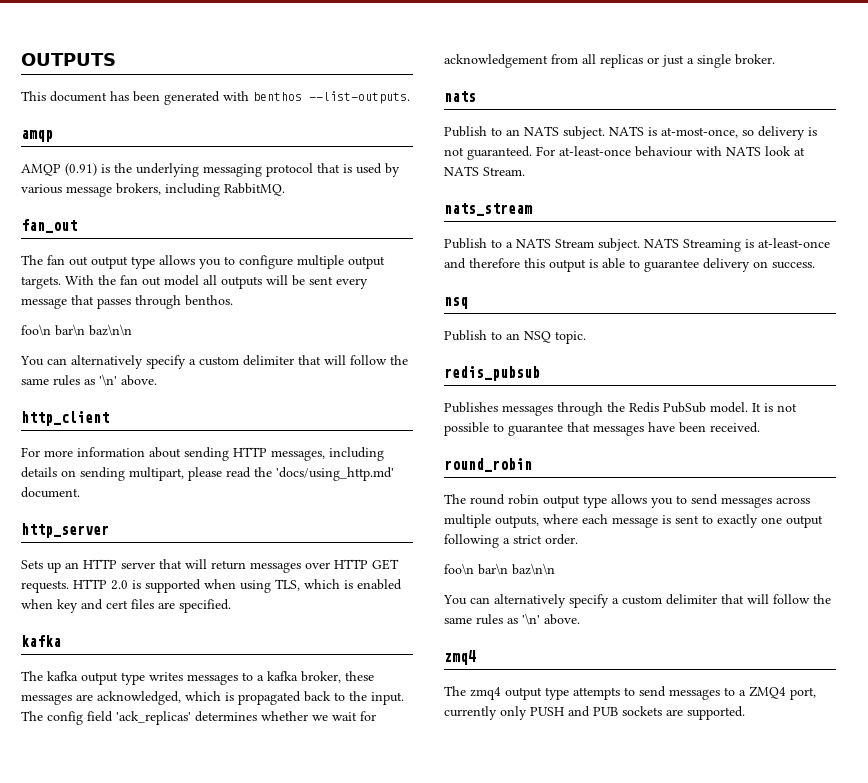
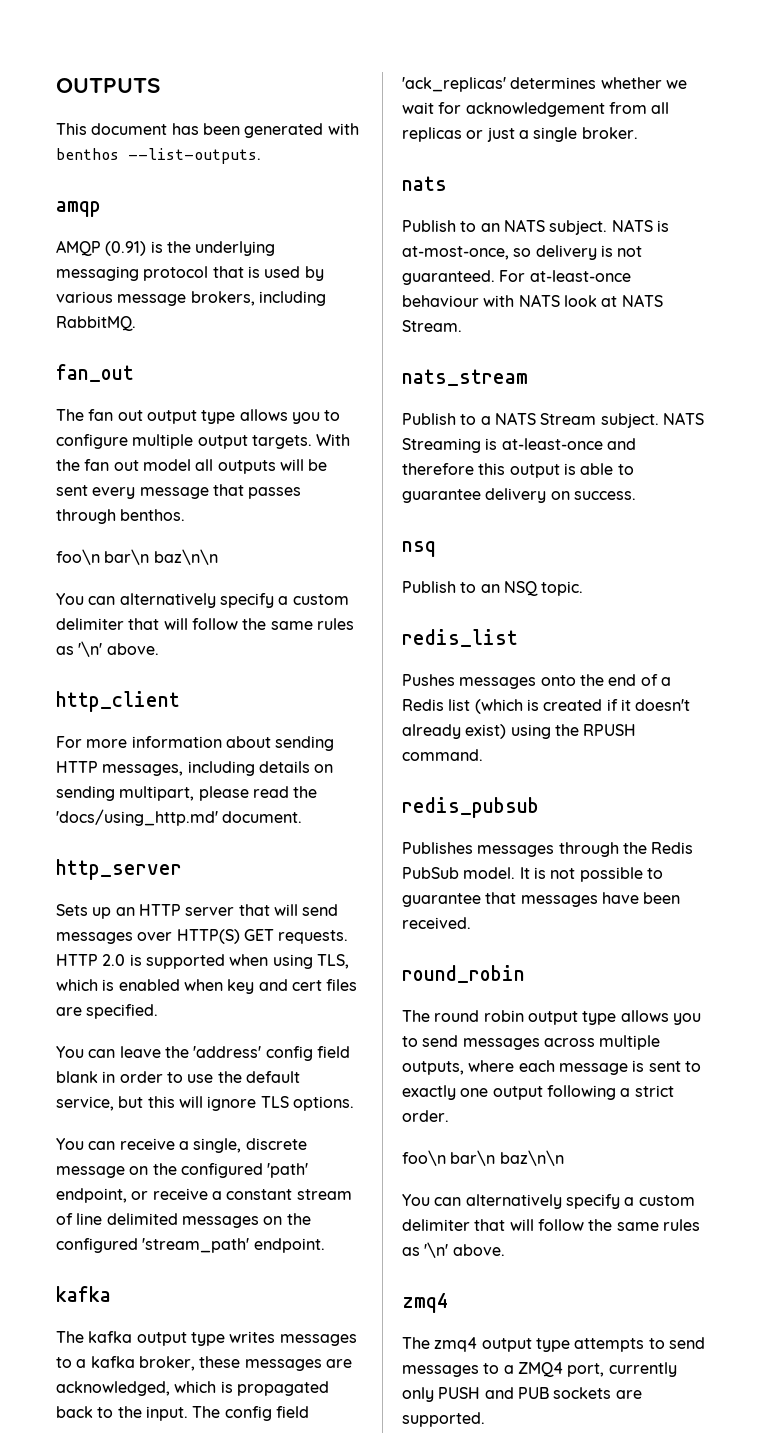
[211,560,246,570] return -> [302,904,339,916] send
[334,559,368,569] HTTP -> [176,929,240,944] HTTP(S)
(231, 606) none -> [56,1046,350,1061] [56,1071,300,1083] [56,1096,354,1111] [56,1138,307,1153] [56,1163,309,1178] [56,1188,352,1203] [56,1213,311,1228] [56,1238,325,1253] // You can leave the 'address' config field blank in order to use the default service, but this will ignore TLS options. // You can receive a single, discrete message on the configured 'path' endpoint, or receive a constant stream of line delimited messages on the configured 'stream_path' endpoint.
(586, 337) none -> [402,629,518,647] [402,674,671,689] [402,699,691,714] [402,724,637,739] [402,749,483,761] // redis_list // Pushes messages onto the end of a Redis list (which is created if it doesn't already exist) using the RPUSH command.

